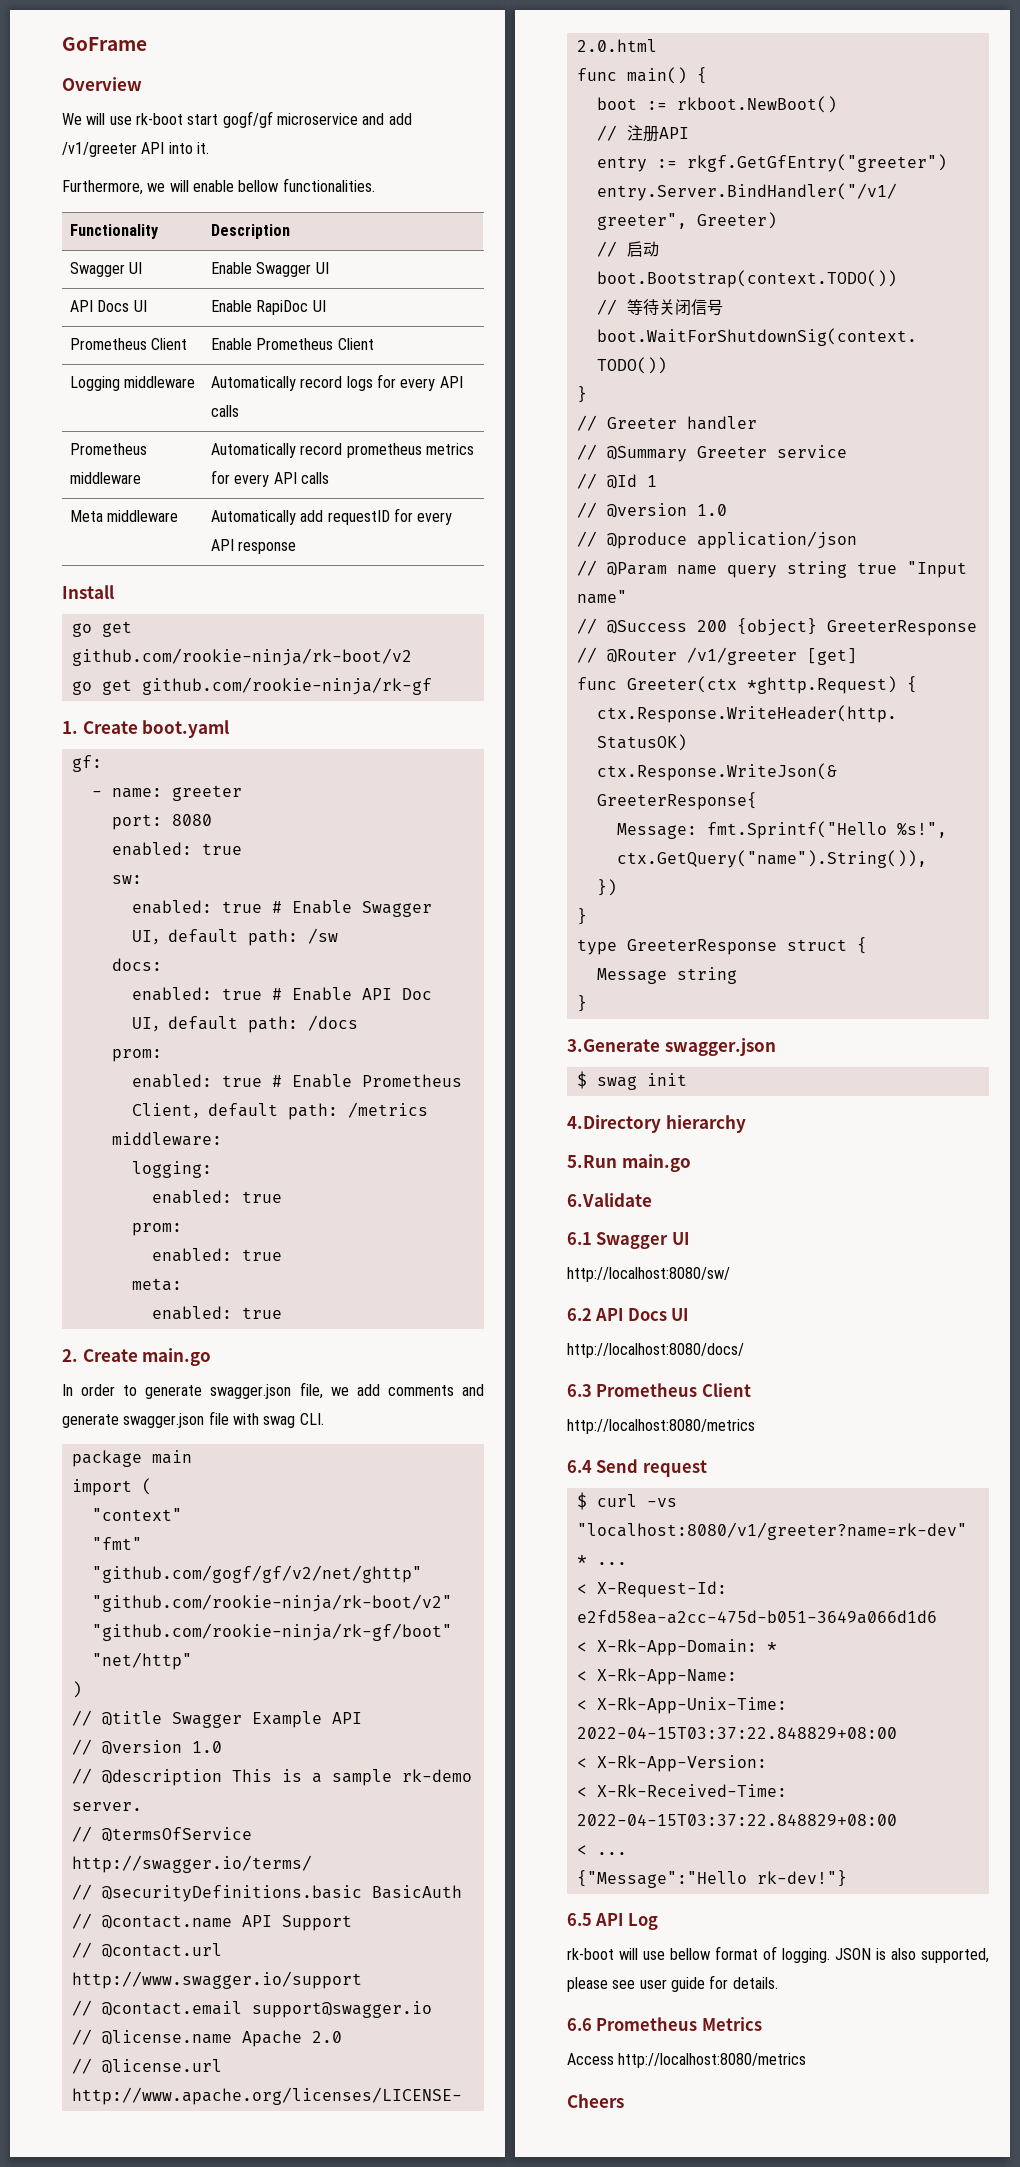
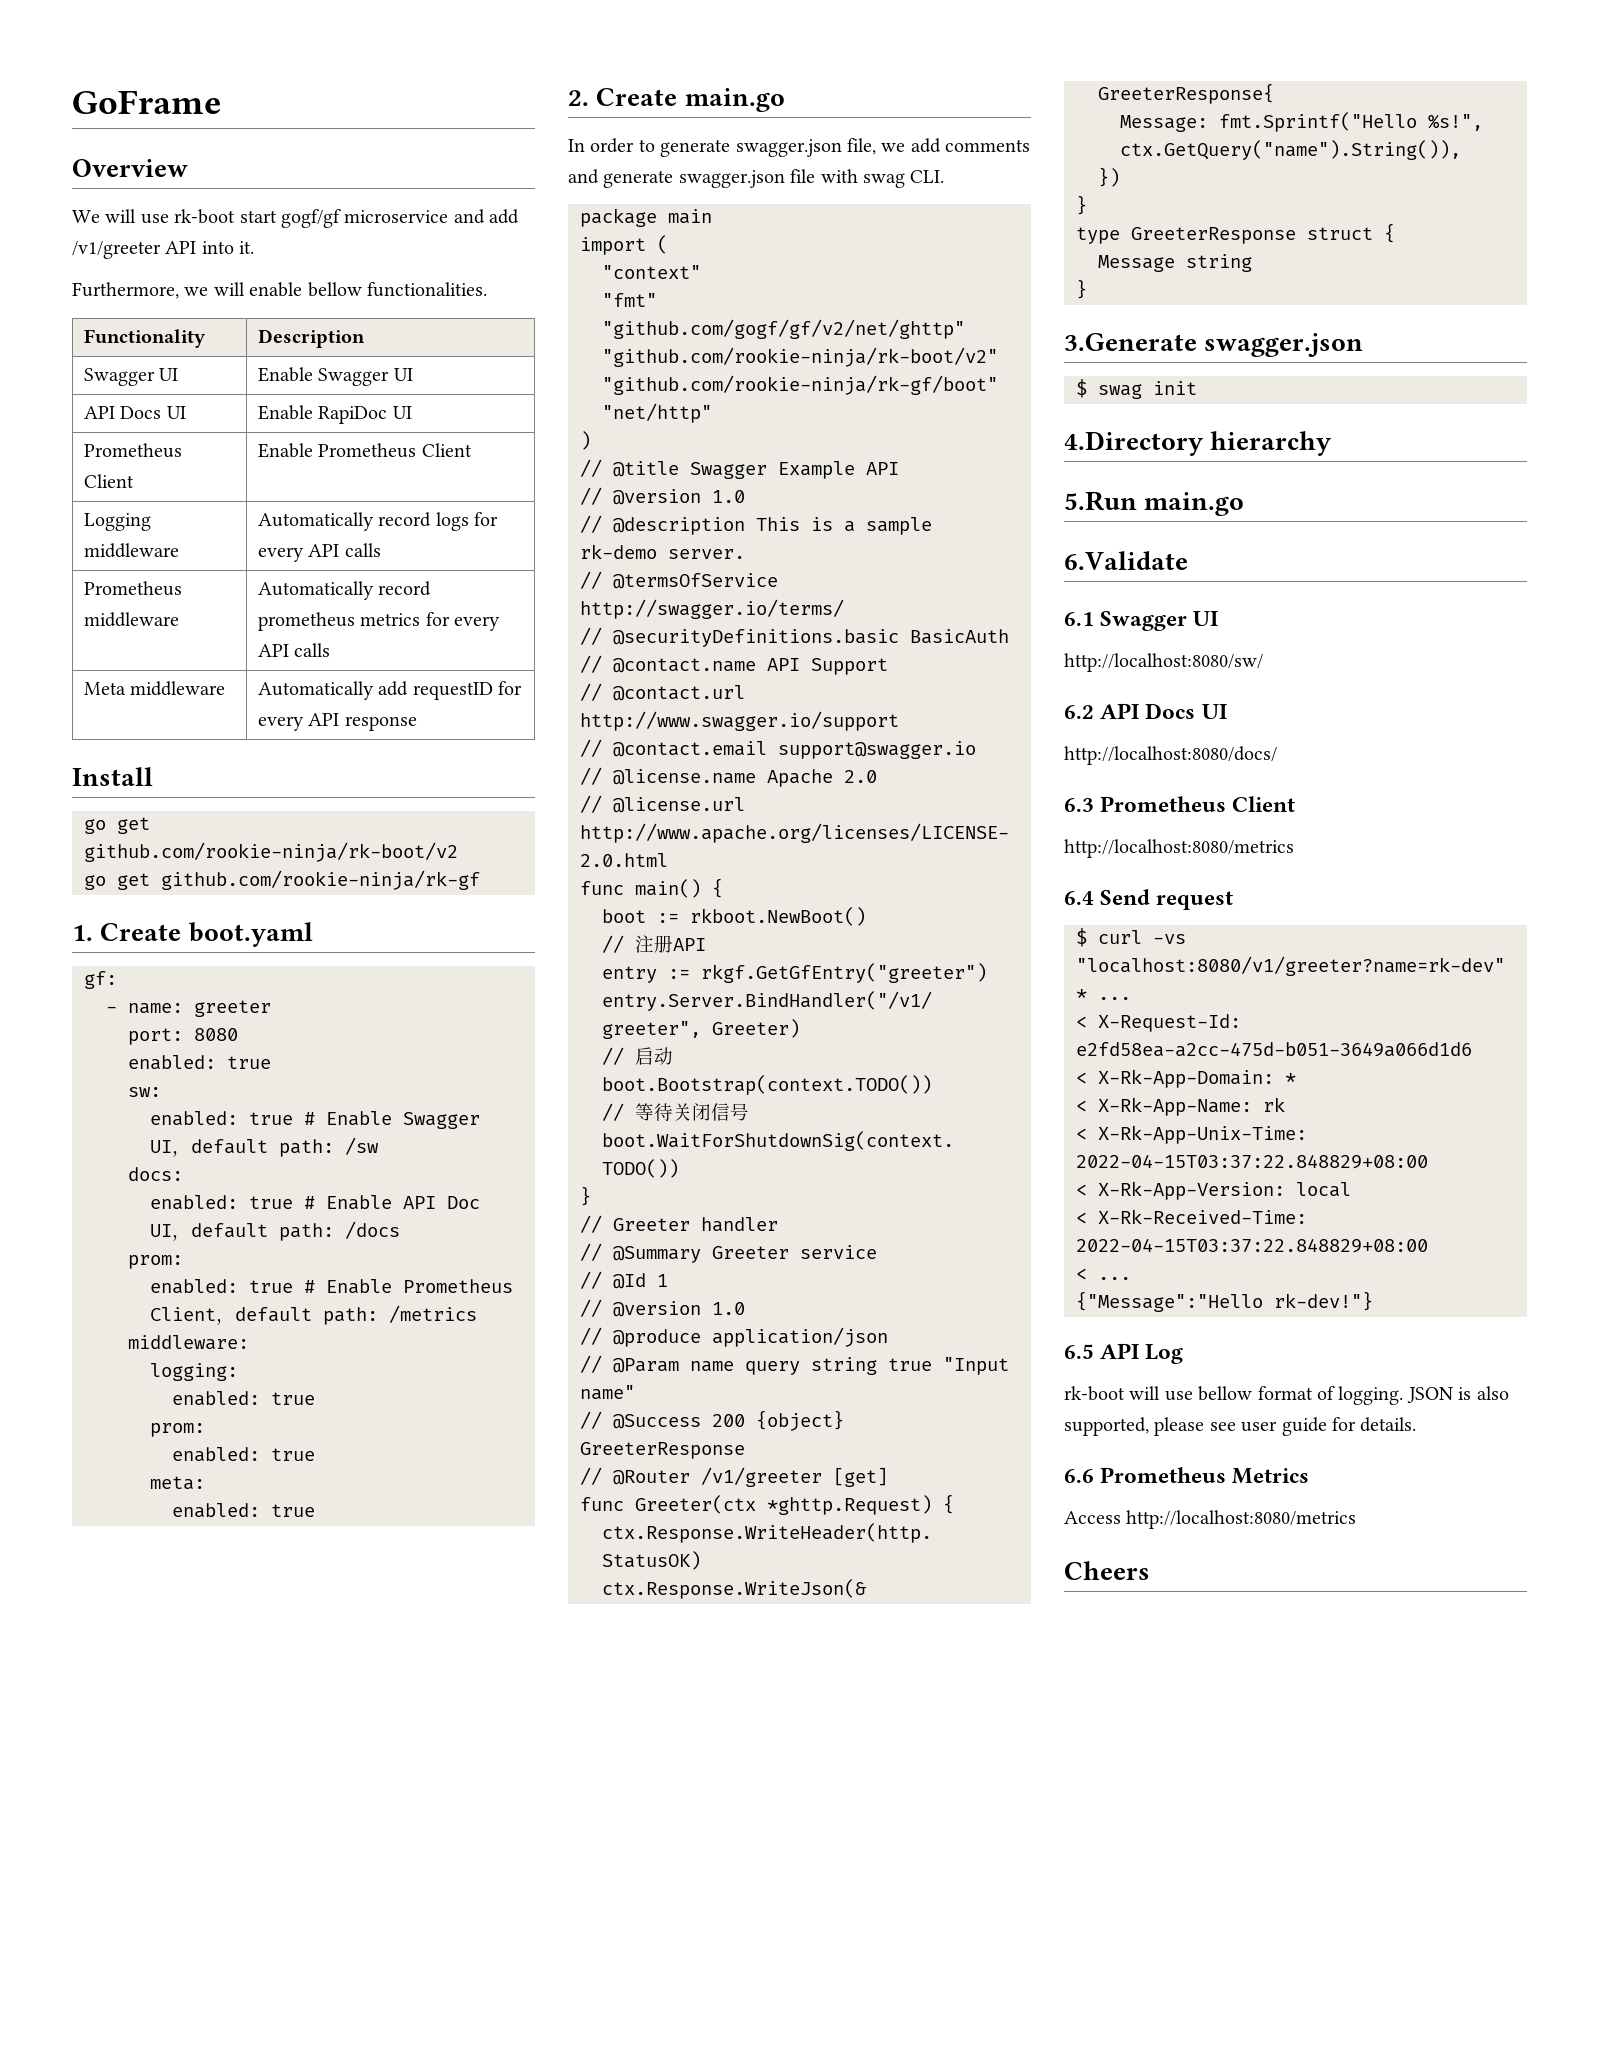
(737, 1676) none -> [1263,1097,1285,1112] rk
(767, 1763) none -> [1296,1182,1351,1197] local

